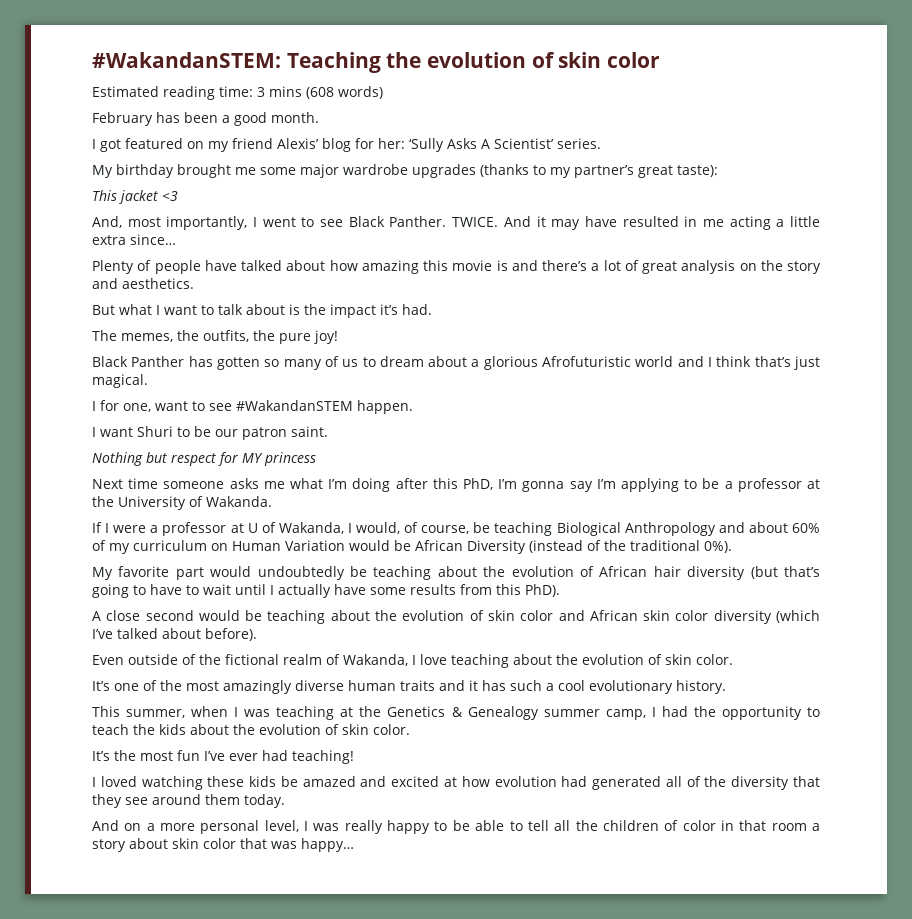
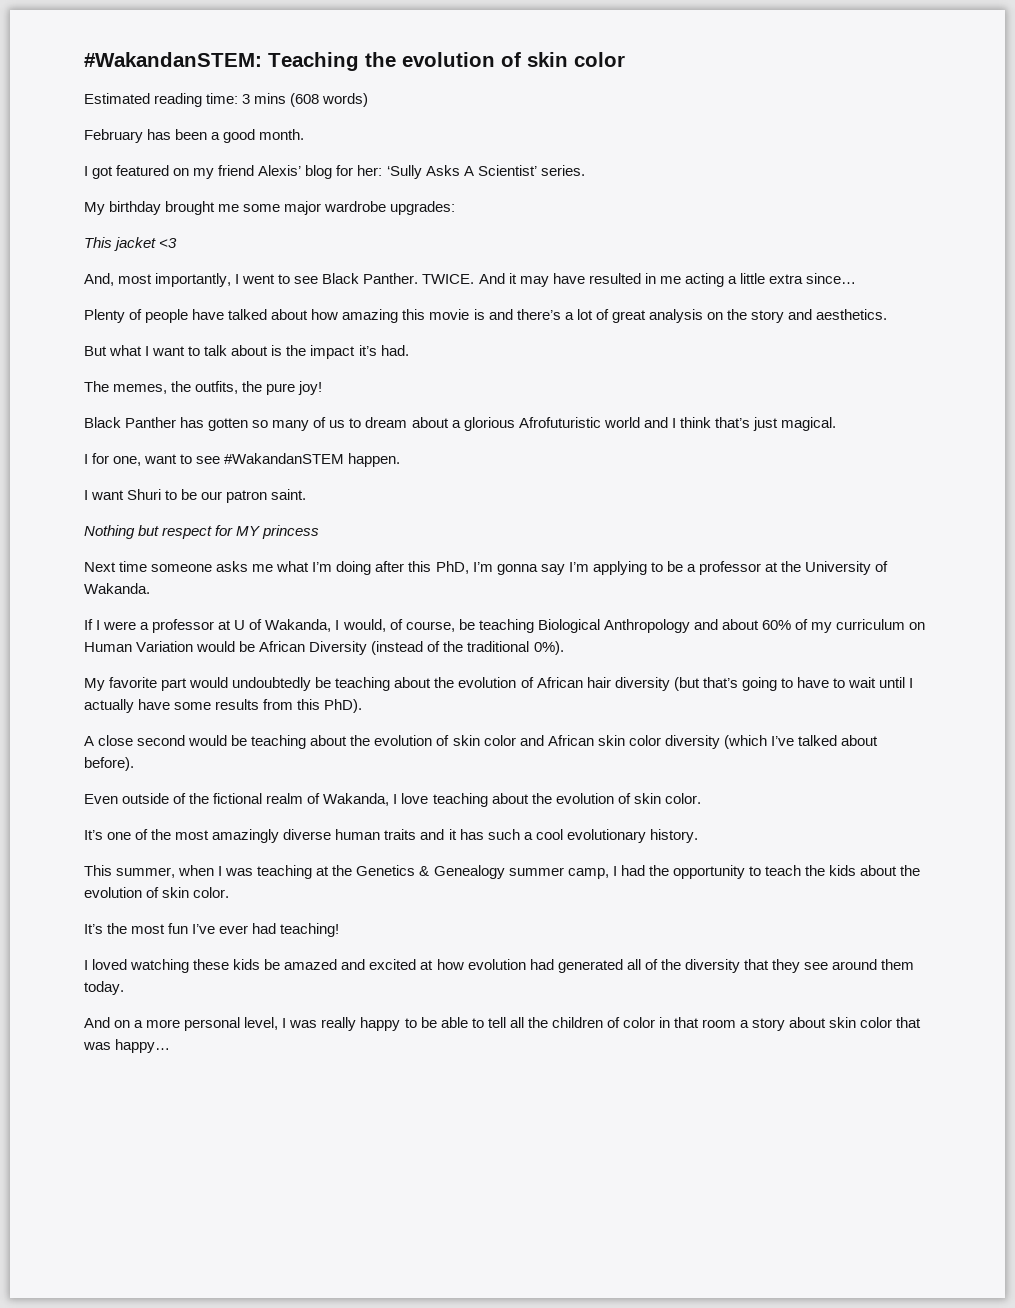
[412,164,718,178] upgrades (thanks to my partner’s great taste): -> [390,201,456,215] upgrades:

